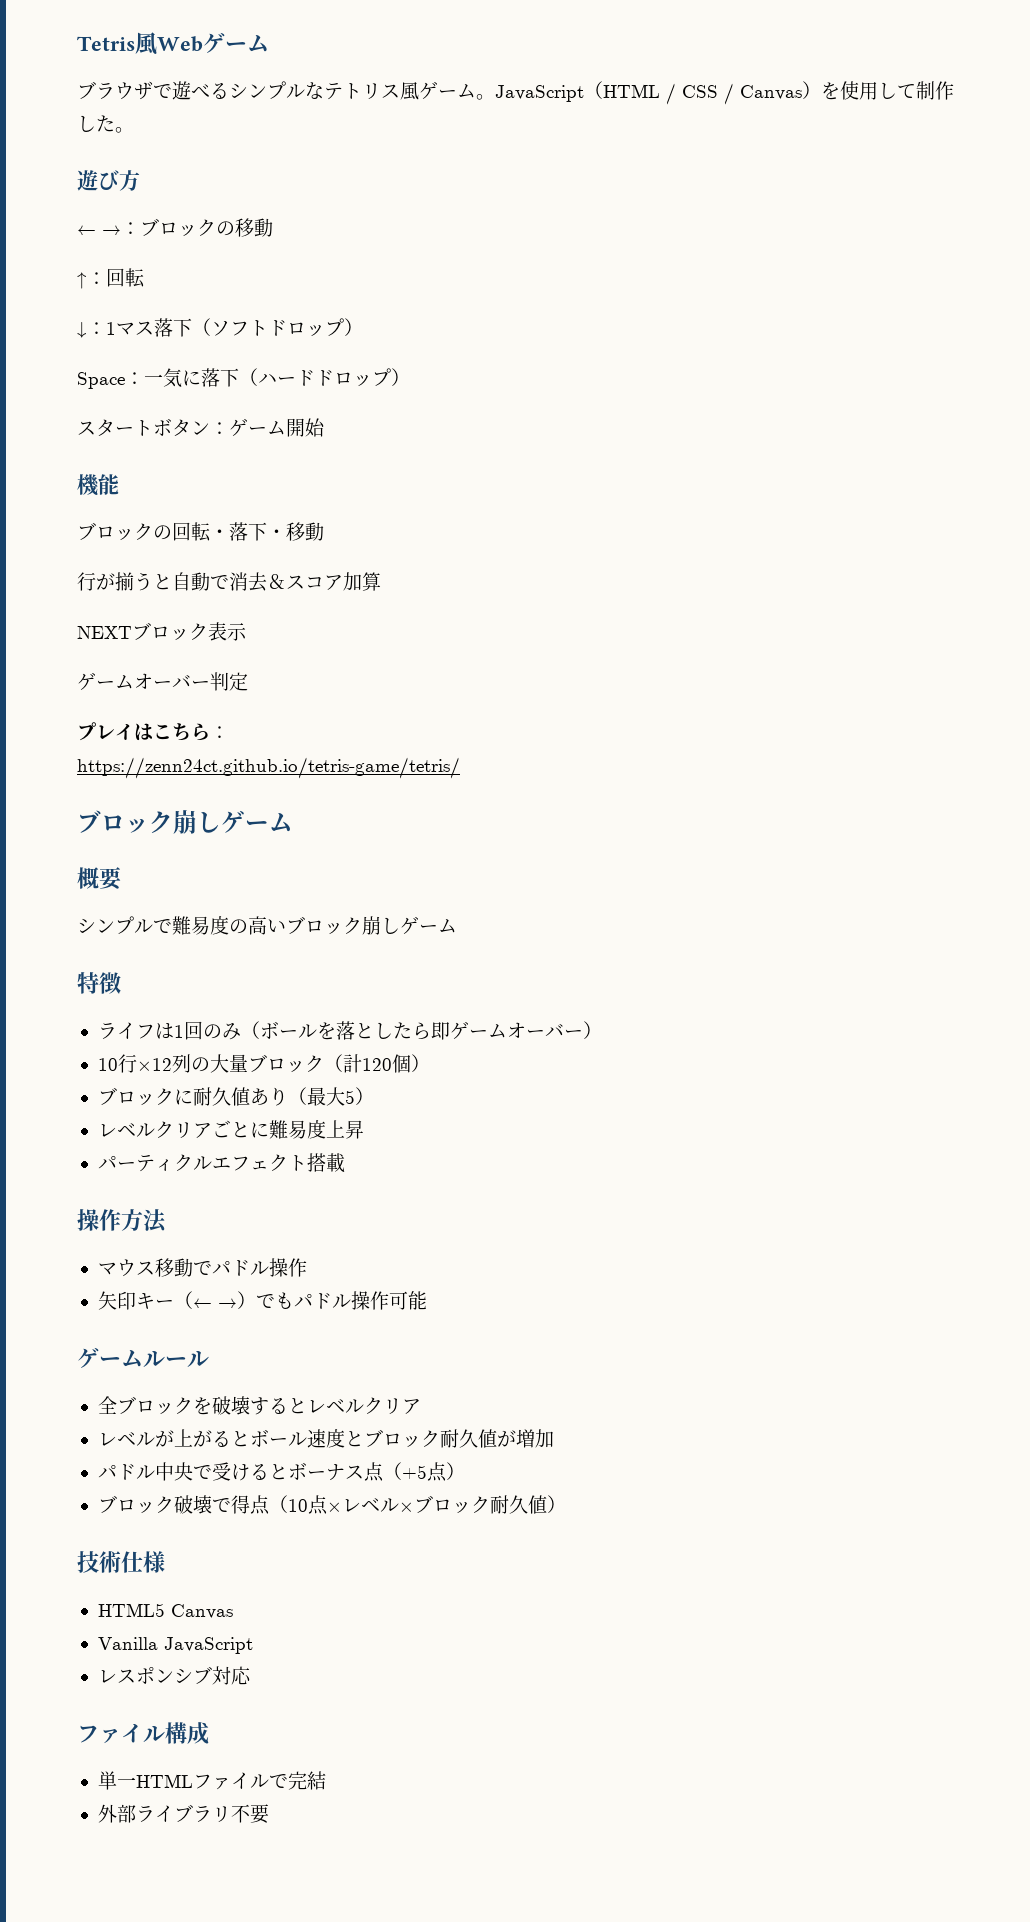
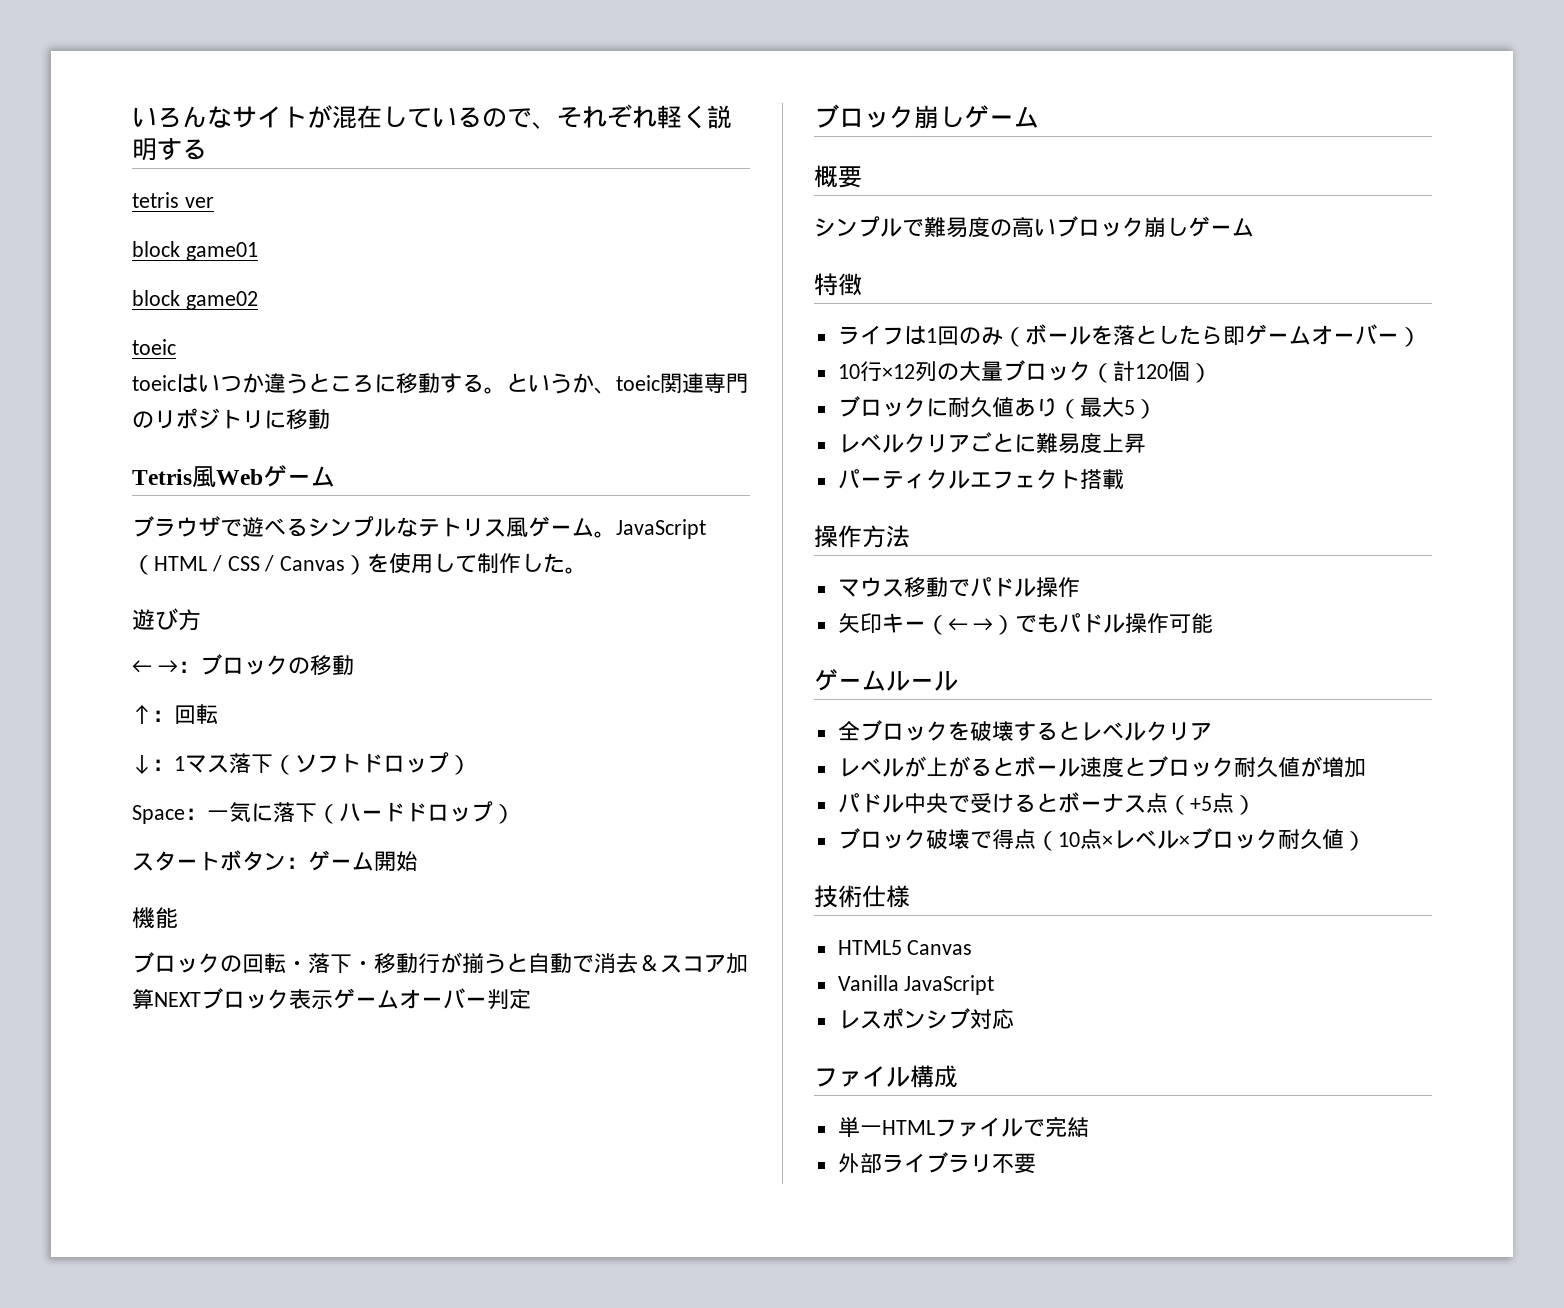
(77, 43) none -> [132,104,732,129] [132,138,207,161] [132,192,214,208] [132,241,258,261] [132,290,258,310] [132,339,176,355] [132,373,748,394] [132,408,330,430] いろんなサイトが混在しているので、それぞれ軽く説明する // tetris ver // block game01 // block game02 // toeic // toeicはいつか違うところに移動する。というか、toeic関連専門のリポジトリに移動 //
(324, 531) // -> (418, 963) none
(381, 581) // -> (154, 999) none
(247, 632) // -> (333, 999) none
[77,722,229,741] [77,757,460,779] // プレイはこちら： // https://zenn24ct.github.io/tetris-game/tetris/ -> (531, 999) none

